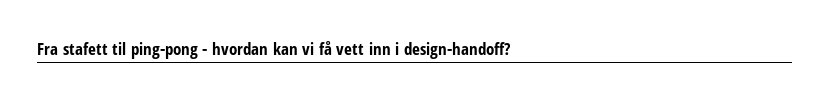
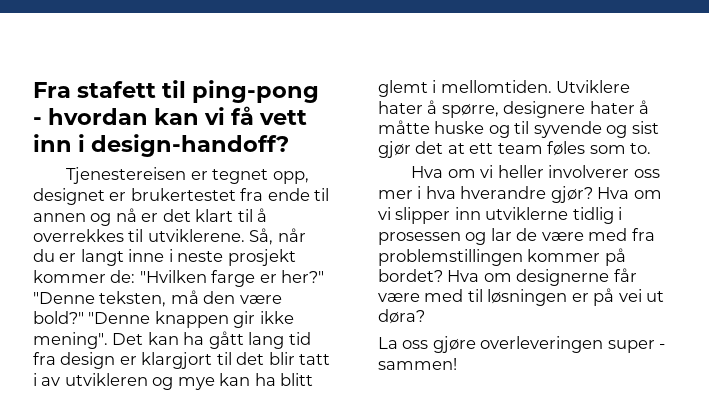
(512, 50) none -> [66,167,309,184] [33,188,330,205] [33,208,268,226] [33,228,306,245] [33,249,296,266] [33,270,325,287] [33,290,282,307] [33,311,294,328] [33,331,311,349] [33,352,331,369] [33,373,314,390] [378,80,631,97] [378,100,650,118] [378,120,659,138] [378,141,652,158] [411,165,660,178] [378,186,662,203] [378,207,623,224] [378,228,655,245] [378,248,626,266] [378,268,637,286] [378,288,665,306] [378,309,425,324] [378,336,666,353] [378,358,457,370] // Tjenestereisen er tegnet opp, designet er brukertestet fra ende til annen og nå er det klart til å overrekkes til utviklerene. Så, når du er langt inne i neste prosjekt kommer de: "Hvilken farge er her?" "Denne teksten, må den være bold?" "Denne knappen gir ikke mening". Det kan ha gått lang tid fra design er klargjort til det blir tatt i av utvikleren og mye kan ha blitt glemt i mellomtiden. Utviklere hater å spørre, designere hater å måtte huske og til syvende og sist gjør det at ett team føles som to. // Hva om vi heller involverer oss mer i hva hverandre gjør? Hva om vi slipper inn utviklerne tidlig i prosessen og lar de være med fra problemstillingen kommer på bordet? Hva om designerne får være med til løsningen er på vei ut døra? // La oss gjøre overleveringen super - sammen!

